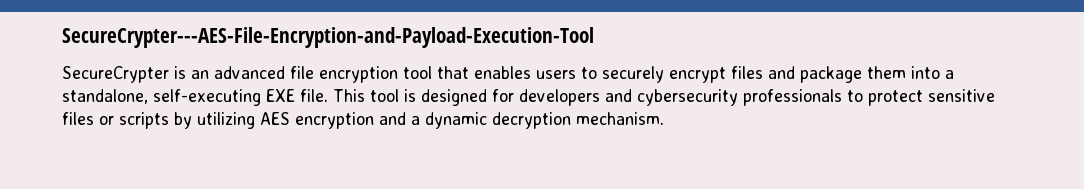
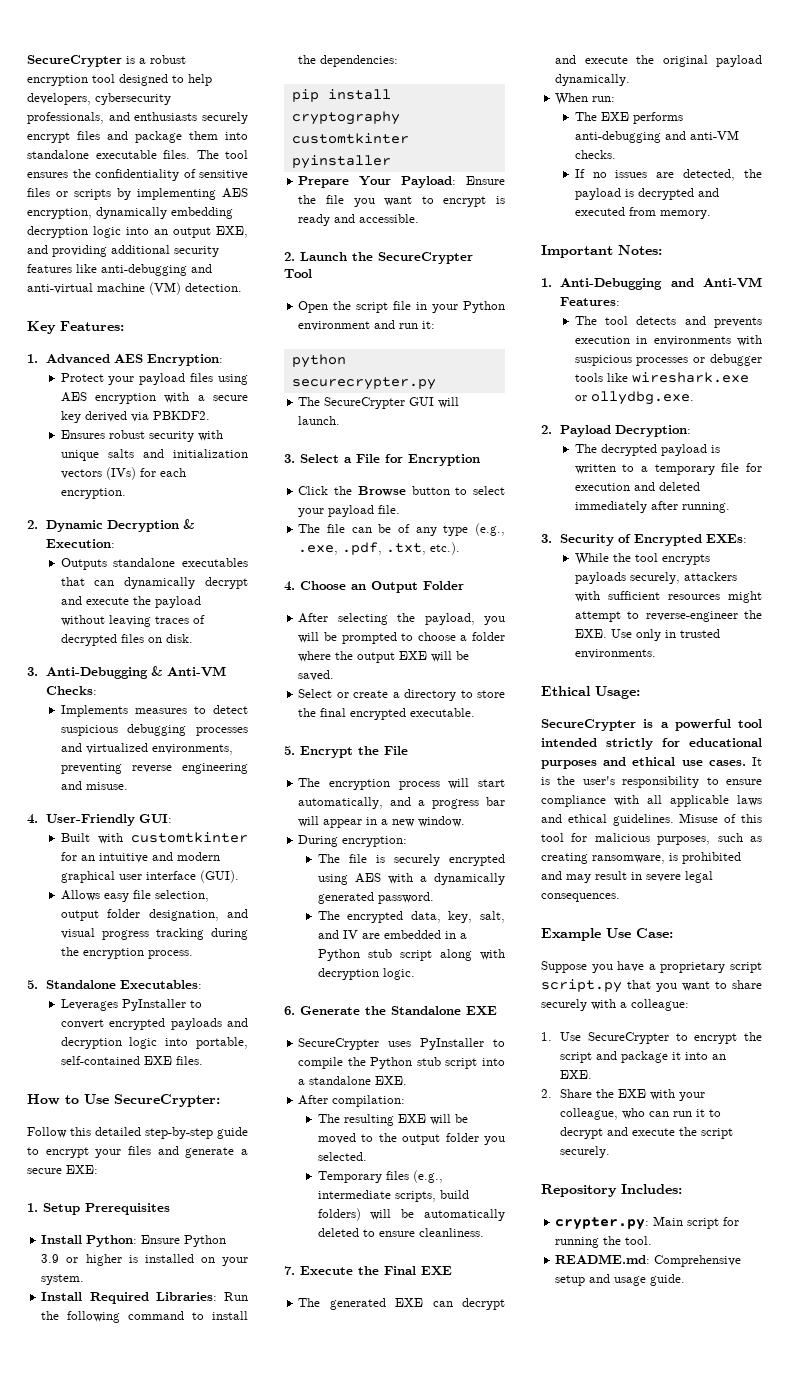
[62,27,594,48] [62,66,597,83] SecureCrypter---AES-File-Encryption-and-Payload-Execution-Tool // SecureCrypter is an advanced file encryption tool that enables users to -> [27,55,186,67] [27,74,212,86] [27,93,171,105] [27,112,198,124] SecureCrypter is a robust encryption tool designed to help developers, cybersecurity professionals, and enthusiasts
[945,70,954,79] [62,89,923,106] a standalone, self-executing EXE file. This tool is designed for developers and cybersecurity professionals to protect -> [27,150,248,159] [27,169,196,181] standalone executable files. The tool ensures the confidentiality of
[197,112,664,129] utilizing AES encryption and a dynamic decryption mechanism. -> [137,188,248,200] [27,207,233,219] [27,226,248,238] [27,245,219,257] [27,264,212,276] [27,282,242,295] [27,321,124,334] [27,354,224,366] [60,373,248,385] [60,392,248,404] [60,411,210,423] [60,430,223,442] [60,449,248,461] [60,467,186,480] [60,488,126,499] [27,519,196,532] [46,539,116,548] [60,558,248,570] [60,577,248,589] [60,596,201,608] [60,615,205,627] [60,634,193,646] [27,666,227,679] [46,686,98,695] [60,705,248,717] [60,724,248,736] [60,743,233,755] [60,763,248,774] [60,781,128,790] [27,814,173,826] [60,832,248,844] [60,852,220,863] [60,870,239,883] [60,890,209,902] [60,909,248,921] [60,928,248,940] [60,947,193,959] [27,980,203,989] [60,999,202,1011] [60,1018,248,1030] [60,1037,248,1049] [60,1056,203,1065] [27,1094,220,1107] [27,1127,248,1139] [27,1146,248,1158] [27,1165,98,1174] [27,1203,170,1215] [41,1235,227,1247] [41,1254,248,1266] [41,1274,85,1285] [41,1292,248,1304] [41,1311,248,1323] [298,55,399,67] [291,89,391,102] [291,111,400,125] [291,133,409,144] [291,155,391,169] [298,176,505,188] [298,195,505,207] [298,214,420,226] [284,252,473,264] [284,269,312,278] [298,301,505,313] [298,320,436,331] [291,354,346,368] [291,377,436,390] [298,397,460,409] [298,416,341,425] [284,454,480,466] [298,486,505,496] [298,505,401,517] [298,523,505,536] [298,542,461,555] [284,581,464,593] [298,613,505,625] [298,632,505,644] [298,651,470,663] [298,670,335,681] [298,689,505,701] [298,708,476,720] [284,746,408,758] [298,778,505,790] [298,797,505,809] [298,816,466,828] [298,835,408,847] [317,854,505,866] [317,873,505,885] [317,892,434,904] [317,911,505,923] [317,930,467,939] [317,949,505,961] [317,968,415,980] [284,1006,497,1015] [298,1038,505,1050] [298,1057,505,1069] [298,1076,408,1085] [298,1095,406,1107] [317,1114,468,1126] [317,1133,505,1145] [317,1152,367,1161] [317,1170,443,1183] [317,1190,469,1202] [317,1208,505,1221] [317,1228,484,1237] [284,1266,452,1275] [298,1298,505,1310] [555,55,762,67] [555,74,631,86] [555,93,616,105] [574,112,683,124] [574,130,739,143] [574,150,616,159] [574,169,762,181] [574,188,719,200] [574,207,711,219] [541,245,662,258] [541,277,762,290] [560,297,621,306] [574,316,762,328] [574,335,762,346] [574,354,762,366] [574,372,749,383] [574,391,694,405] [541,425,692,437] [574,444,720,456] [574,463,762,475] [574,482,700,491] [574,501,730,513] [541,534,748,546] [574,553,710,565] [574,572,737,584] [574,591,762,603] [574,610,762,622] [574,629,720,641] [574,649,656,659] [541,686,640,699] [541,719,762,731] [541,738,762,750] [541,757,762,769] [541,776,762,788] [541,795,762,807] [541,813,762,826] [541,833,762,845] [541,852,741,864] [541,871,713,883] [541,893,620,902] [541,928,673,941] [541,961,762,973] [541,979,762,993] [541,999,689,1011] [541,1032,762,1044] [560,1051,727,1063] [560,1070,593,1079] [541,1089,706,1101] [560,1108,722,1120] [560,1127,734,1139] [560,1146,611,1158] [541,1184,682,1197] [555,1216,740,1230] [555,1236,653,1248] [555,1254,742,1267] [555,1274,686,1286] implementing AES encryption, dynamically embedding decryption logic into an output EXE, and providing additional security features like anti-debugging and anti-virtual machine (VM) detection. // Key Features: // 1. Advanced AES Encryption: // Protect your payload files using AES encryption with a secure key derived via PBKDF2. // Ensures robust security with unique salts and initialization vectors (IVs) for each encryption. // 2. Dynamic Decryption & Execution: // Outputs standalone executables that can dynamically decrypt and execute the payload without leaving traces of decrypted files on disk. // 3. Anti-Debugging & Anti-VM Checks: // Implements measures to detect suspicious debugging processes and virtualized environments, preventing reverse engineering and misuse. // 4. User-Friendly GUI: // Built with customtkinter for an intuitive and modern graphical user interface (GUI). // Allows easy file selection, output folder designation, and visual progress tracking during the encryption process. // 5. Standalone Executables: // Leverages PyInstaller to convert encrypted payloads and decryption logic into portable, self-contained EXE files. // How to Use SecureCrypter: // Follow this detailed step-by-step guide to encrypt your files and generate a secure EXE: // 1. Setup Prerequisites // Install Python: Ensure Python 3.9 or higher is installed on your system. // Install Required Libraries: Run the following command to install the dependencies: // pip install cryptography customtkinter pyinstaller // Prepare Your Payload: Ensure the file you want to encrypt is ready and accessible. // 2. Launch the SecureCrypter Tool // Open the script file in your Python environment and run it: // python securecrypter.py // The SecureCrypter GUI will launch. // 3. Select a File for Encryption // Click the Browse button to select your payload file. // The file can be of any type (e.g., .exe, .pdf, .txt, etc.). // 4. Choose an Output Folder // After selecting the payload, you will be prompted to choose a folder where the output EXE will be saved. // Select or create a directory to store the final encrypted executable. // 5. Encrypt the File // The encryption process will start automatically, and a progress bar will appear in a new window. // During encryption: // The file is securely encrypted using AES with a dynamically generated password. // The encrypted data, key, salt, and IV are embedded in a Python stub script along with decryption logic. // 6. Generate the Standalone EXE // SecureCrypter uses PyInstaller to compile the Python stub script into a standalone EXE. // After compilation: // The resulting EXE will be moved to the output folder you selected. // Temporary files (e.g., intermediate scripts, build folders) will be automatically deleted to ensure cleanliness. // 7. Execute the Final EXE // The generated EXE can decrypt and execute the original payload dynamically. // When run: // The EXE performs anti-debugging and anti-VM checks. // If no issues are detected, the payload is decrypted and executed from memory. // Important Notes: // 1. Anti-Debugging and Anti-VM Features: // The tool detects and prevents execution in environments with suspicious processes or debugger tools like wireshark.exe or ollydbg.exe. // 2. Payload Decryption: // The decrypted payload is written to a temporary file for execution and deleted immediately after running. // 3. Security of Encrypted EXEs: // While the tool encrypts payloads securely, attackers with sufficient resources might attempt to reverse-engineer the EXE. Use only in trusted environments. // Ethical Usage: // SecureCrypter is a powerful tool intended strictly for educational purposes and ethical use cases. It is the user's responsibility to ensure compliance with all applicable laws and ethical guidelines. Misuse of this tool for malicious purposes, such as creating ransomware, is prohibited and may result in severe legal consequences. // Example Use Case: // Suppose you have a proprietary script script.py that you want to share securely with a colleague: // 1. Use SecureCrypter to encrypt the script and package it into an EXE. // 2. Share the EXE with your colleague, who can run it to decrypt and execute the script securely. // Repository Includes: // crypter.py: Main script for running the tool. // README.md: Comprehensive setup and usage guide.

